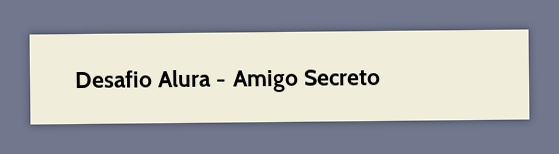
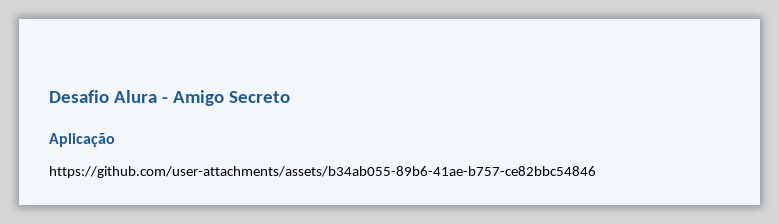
(381, 77) none -> [49,133,115,147] [49,166,596,178] // Aplicação // https://github.com/user-attachments/assets/b34ab055-89b6-41ae-b757-ce82bbc54846

